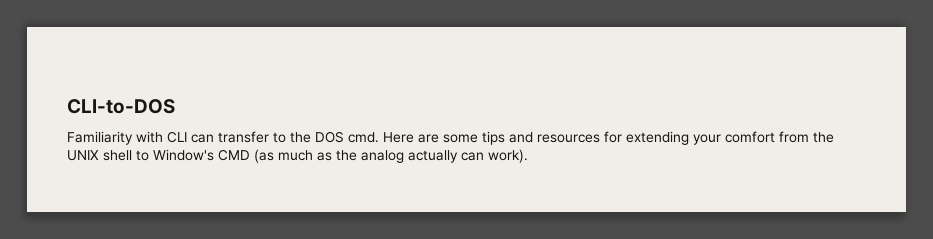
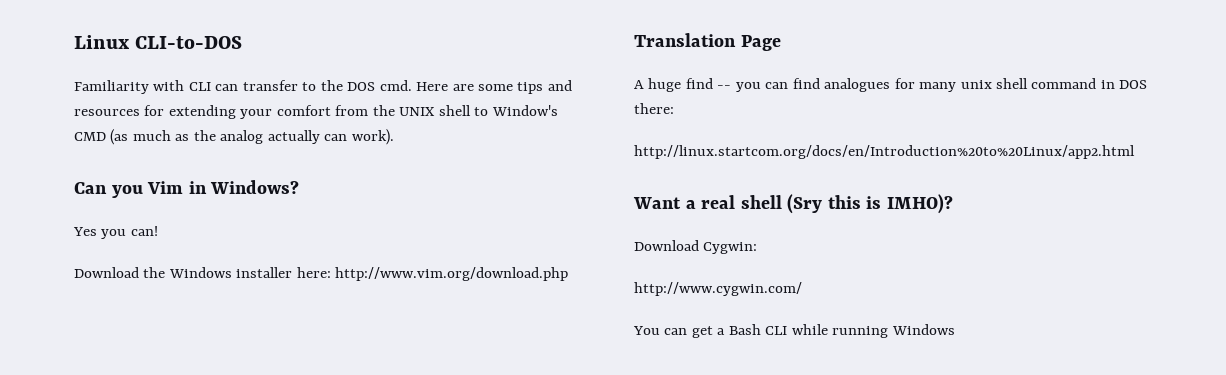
(67, 106) none -> [74,35,130,49] Linux
(528, 156) none -> [74,180,300,198] [73,226,158,239] [74,267,569,281] [634,33,781,51] [634,78,1148,92] [634,103,674,114] [634,145,1135,159] [633,194,953,214] [634,240,758,254] [634,282,802,296] [633,324,955,338] // Can you Vim in Windows? // Yes you can! // Download the Windows installer here: http://www.vim.org/download.php // Translation Page // A huge find -- you can find analogues for many unix shell command in DOS there: // http://linux.startcom.org/docs/en/Introduction%20to%20Linux/app2.html // Want a real shell (Sry this is IMHO)? // Download Cygwin: // http://www.cygwin.com/ // You can get a Bash CLI while running Windows

